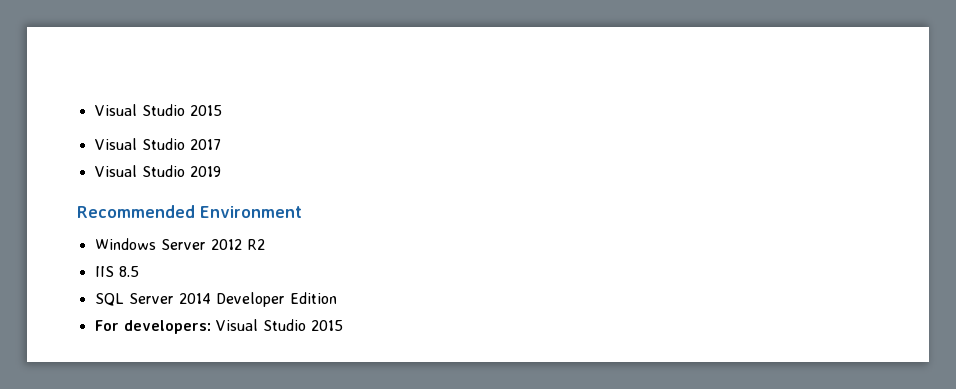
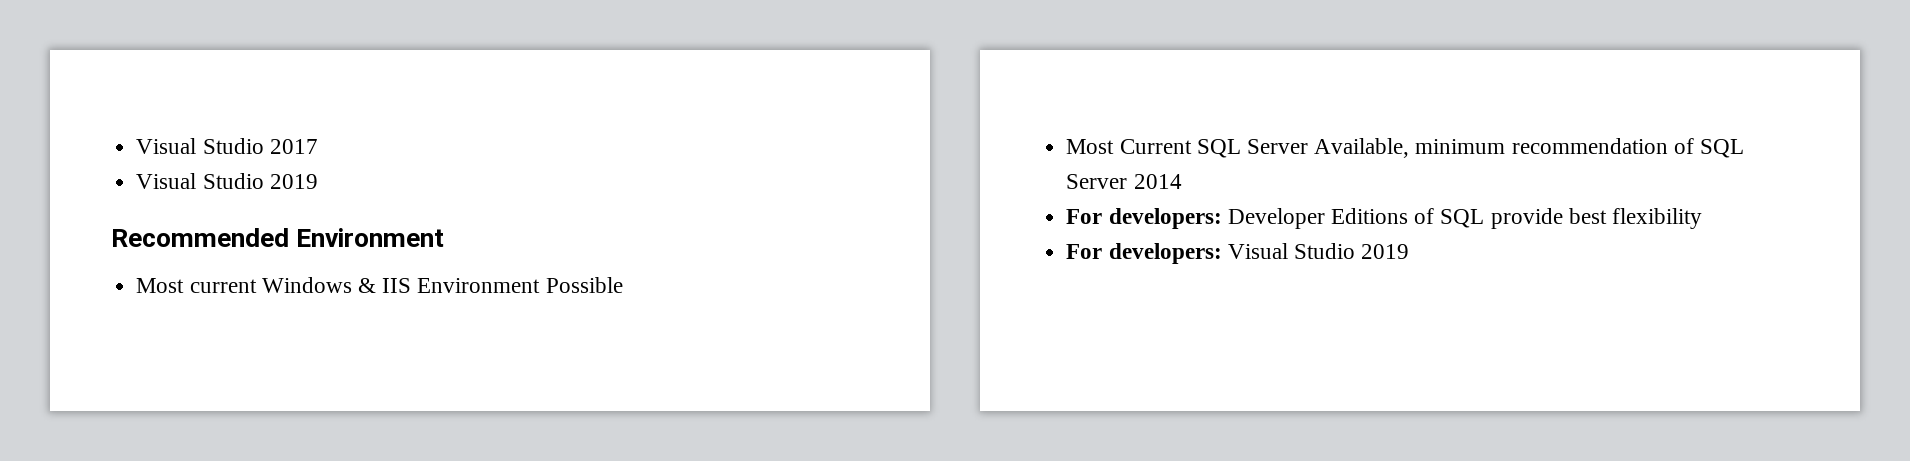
[94,104,222,116] [94,138,185,150] Visual Studio 2015 // Visual Studio -> [136,138,264,154] Visual Studio
[94,238,265,250] [94,266,139,277] [94,292,337,307] Windows Server 2012 R2 // IIS 8.5 // SQL Server 2014 Developer Edition -> [136,277,623,293] [1066,138,1744,158] [1066,174,1182,189] [1066,208,1702,229] Most current Windows & IIS Environment Possible // Most Current SQL Server Available, minimum recommendation of SQL Server 2014 // For developers: Developer Editions of SQL provide best flexibility
[310,320,343,331] 2015 -> [1361,244,1410,259] 2019

